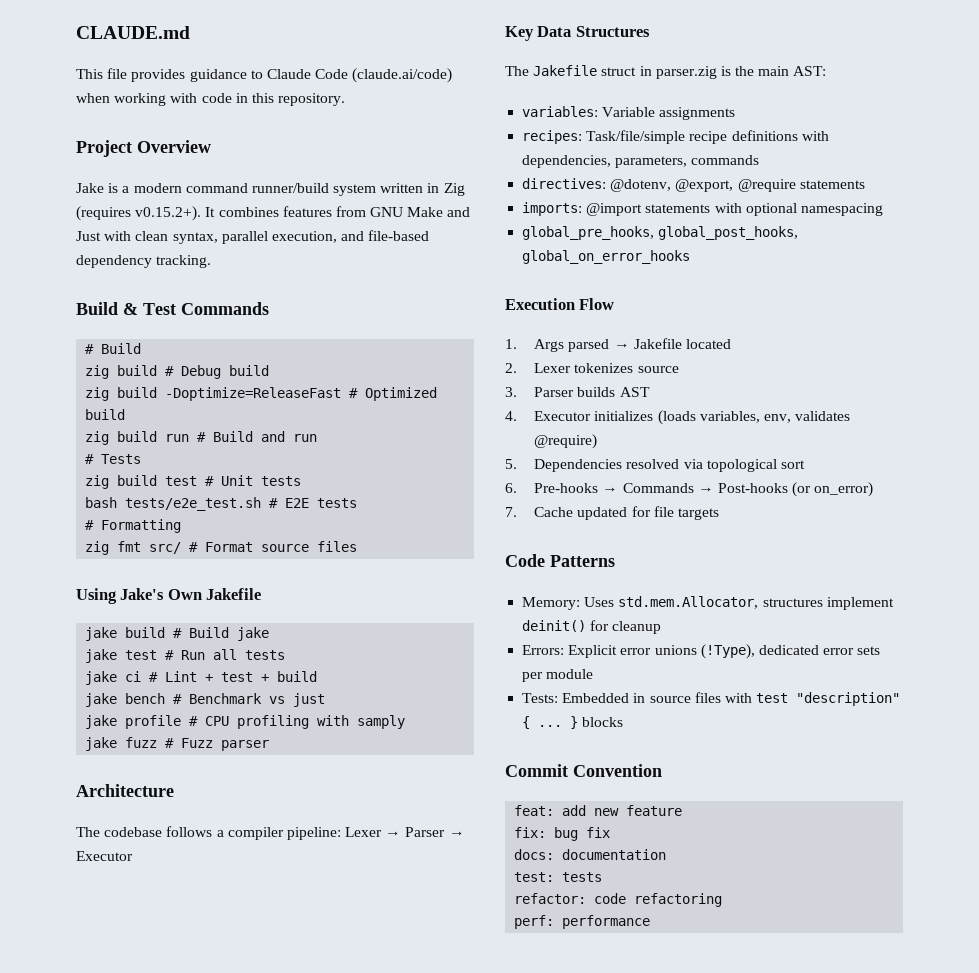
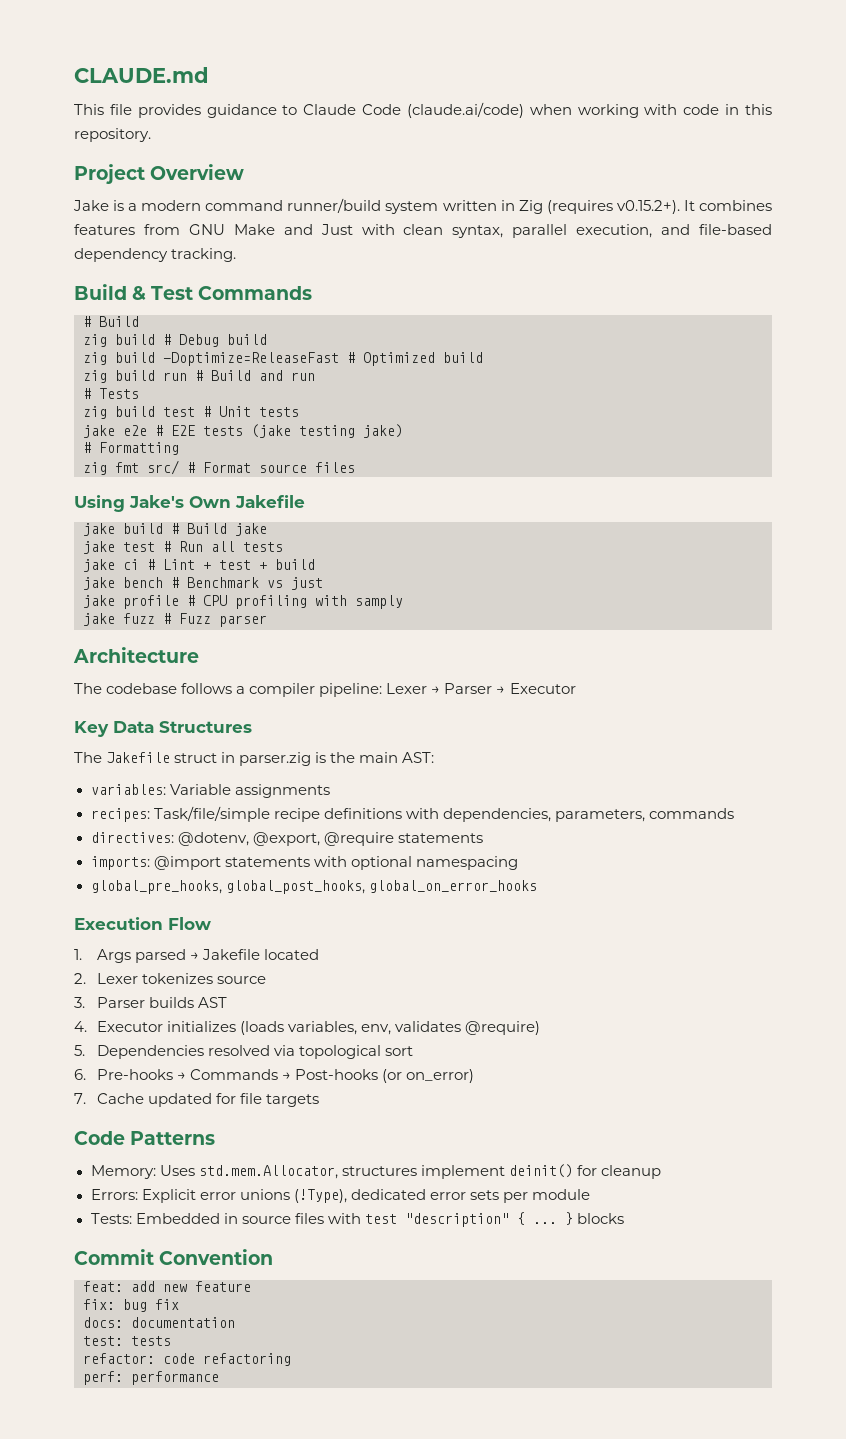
[85,497,262,511] bash tests/e2e_test.sh -> [83,425,147,438] jake e2e
(358, 503) none -> [251,424,403,438] (jake testing jake)

